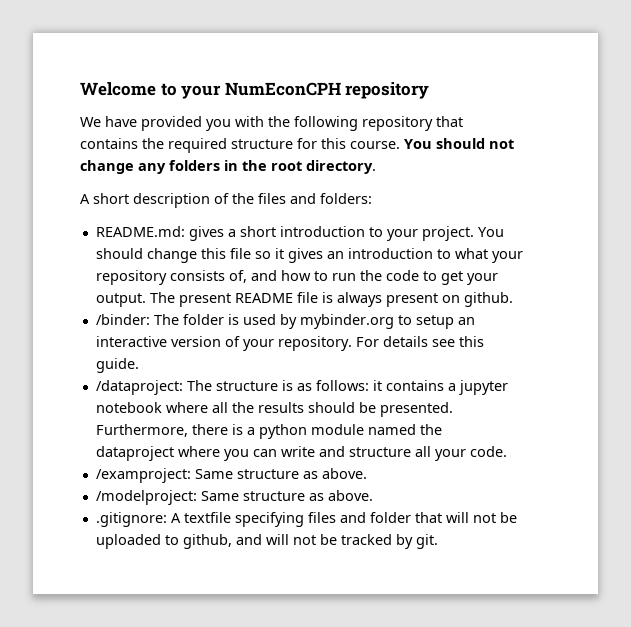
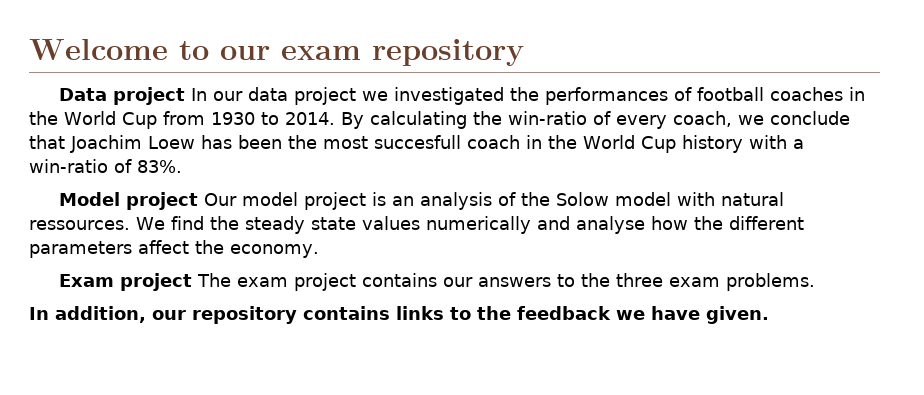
[181,82,341,99] your NumEconCPH -> [220,46,361,60] our exam
[80,116,463,131] [80,138,514,153] [80,160,376,174] [80,193,372,208] [95,226,504,241] [95,248,523,263] [95,270,498,285] [95,292,513,307] [95,314,475,329] [95,336,484,351] [95,358,139,373] [95,380,508,395] [95,402,453,417] [95,424,442,439] [95,446,507,461] [95,468,367,483] [95,490,373,505] [95,512,517,527] [95,534,438,549] We have provided you with the following repository that contains the required structure for this course. You should not change any folders in the root directory. // A short description of the files and folders: // README.md: gives a short introduction to your project. You should change this file so it gives an introduction to what your repository consists of, and how to run the code to get your output. The present README file is always present on github. // /binder: The folder is used by mybinder.org to setup an interactive version of your repository. For details see this guide. // /dataproject: The structure is as follows: it contains a jupyter notebook where all the results should be presented. Furthermore, there is a python module named the dataproject where you can write and structure all your code. // /examproject: Same structure as above. // /modelproject: Same structure as above. // .gitignore: A textfile specifying files and folder that will not be uploaded to github, and will not be tracked by git. -> [58,87,865,105] [29,111,850,129] [29,135,804,153] [29,159,182,173] [58,192,784,210] [29,216,804,234] [29,240,319,258] [58,273,815,291] [29,306,769,324] Data project In our data project we investigated the performances of football coaches in the World Cup from 1930 to 2014. By calculating the win-ratio of every coach, we conclude that Joachim Loew has been the most succesfull coach in the World Cup history with a win-ratio of 83%. // Model project Our model project is an analysis of the Solow model with natural ressources. We find the steady state values numerically and analyse how the different parameters affect the economy. // Exam project The exam project contains our answers to the three exam problems. // In addition, our repository contains links to the feedback we have given.

